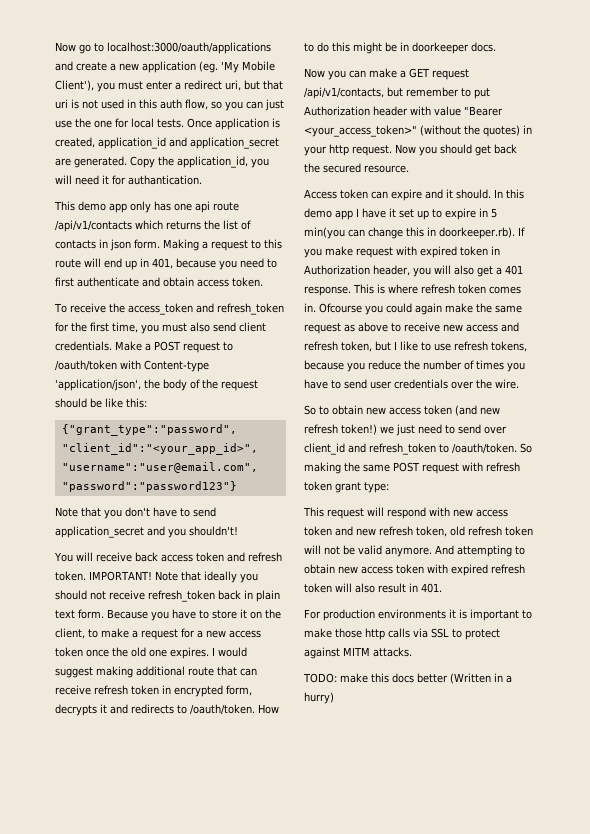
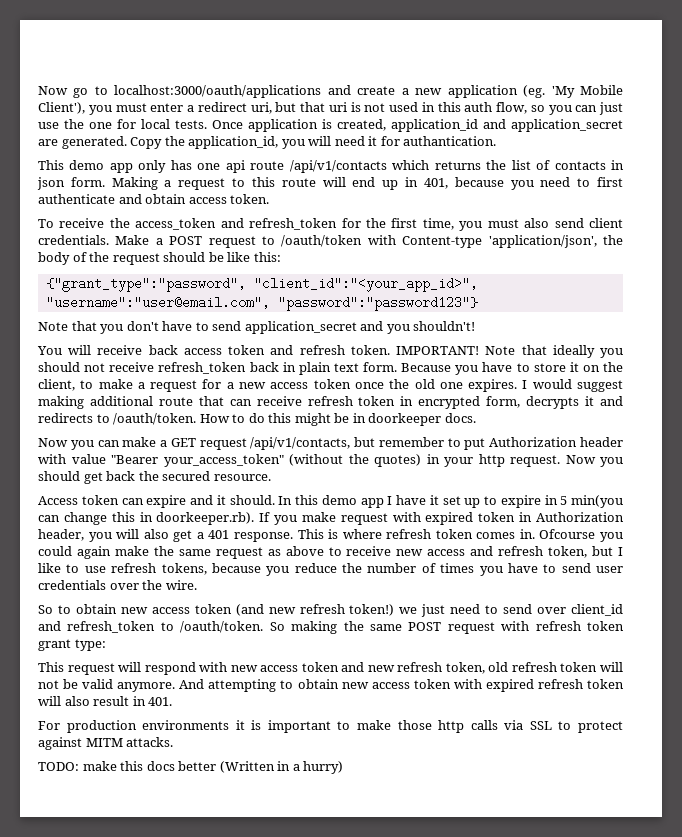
[304,125,417,137] <your_access_token>" -> [163,454,284,467] your_access_token"

